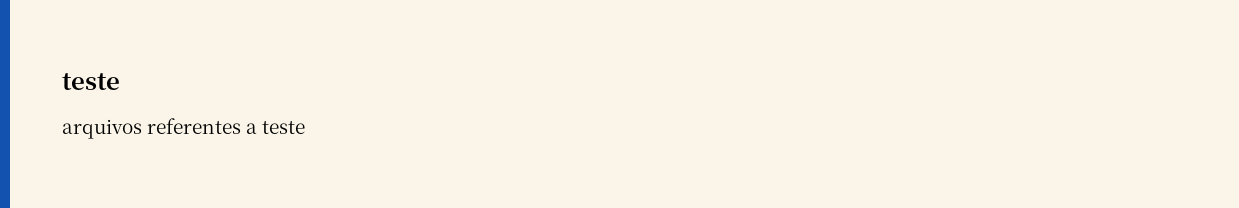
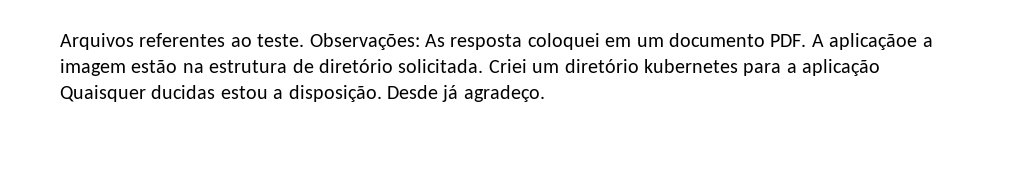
[62,73,120,90] [62,118,306,139] teste // arquivos referentes a teste -> [60,33,933,50] [60,59,881,76] [60,85,545,102] Arquivos referentes ao teste. Observações: As resposta coloquei em um documento PDF. A aplicaçãoe a imagem estão na estrutura de diretório solicitada. Criei um diretório kubernetes para a aplicação Quaisquer ducidas estou a disposição. Desde já agradeço.

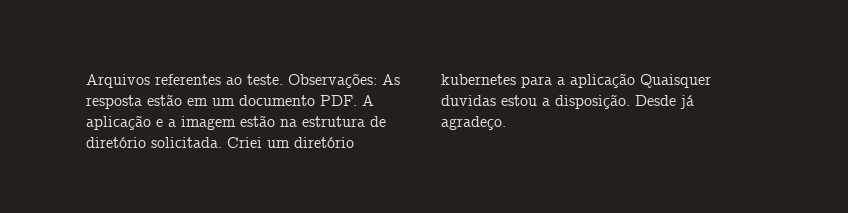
[527,33,600,50] coloquei -> [147,94,182,106] estão
[829,33,918,50] aplicaçãoe -> [86,115,163,130] aplicação e
[151,85,216,99] ducidas -> [441,95,496,106] duvidas

